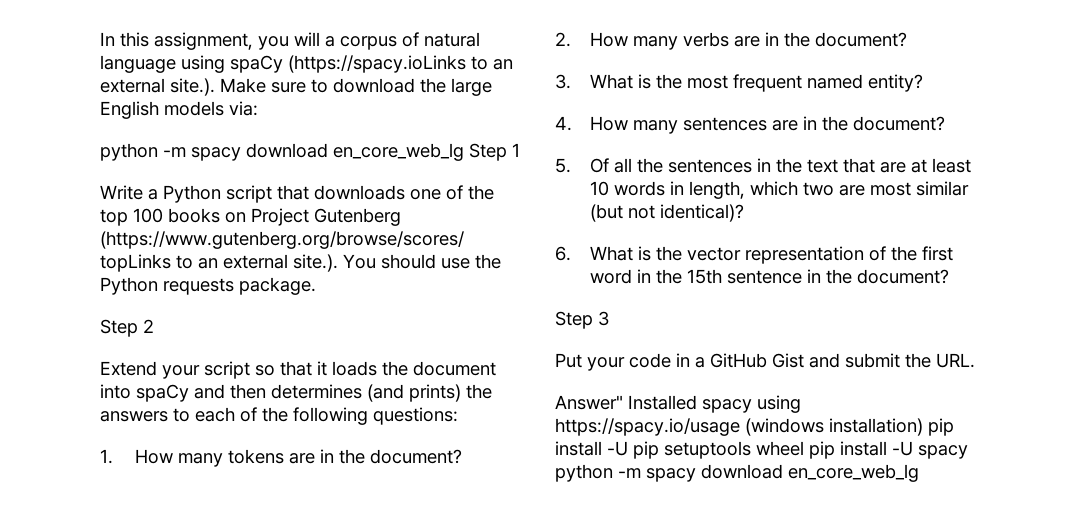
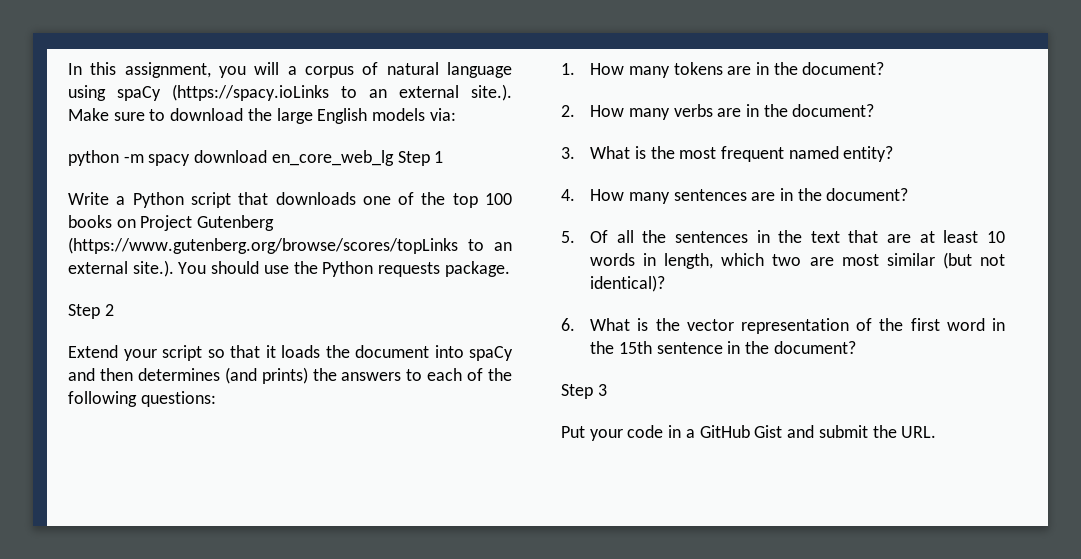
[555,395,801,413] [555,418,954,436] [555,441,968,459] [555,464,919,482] // Answer" Installed spacy using https://spacy.io/usage (windows installation) pip install -U pip setuptools wheel pip install -U spacy python -m spacy download en_core_web_lg -> (937, 432) none

